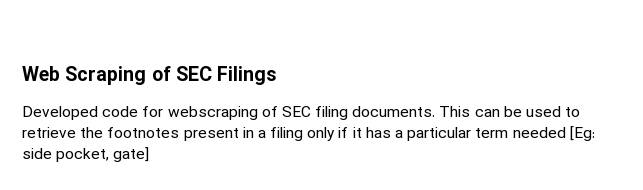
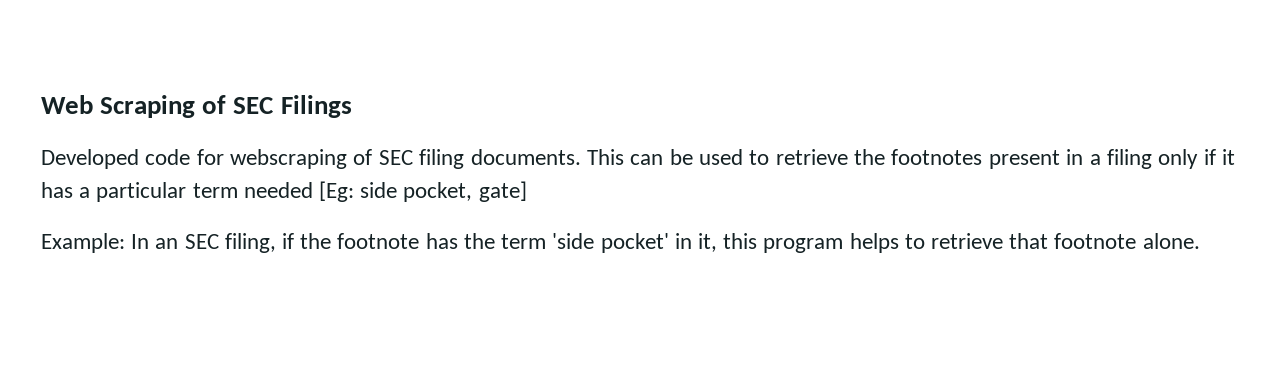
(150, 154) none -> [41,233,1200,253] // Example: In an SEC filing, if the footnote has the term 'side pocket' in it, this program helps to retrieve that footnote alone.

